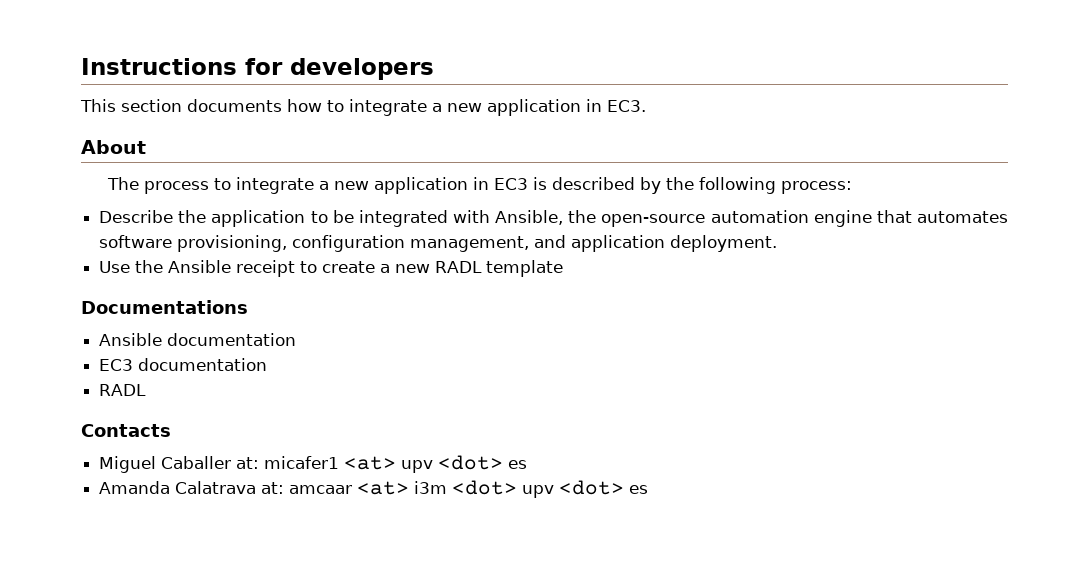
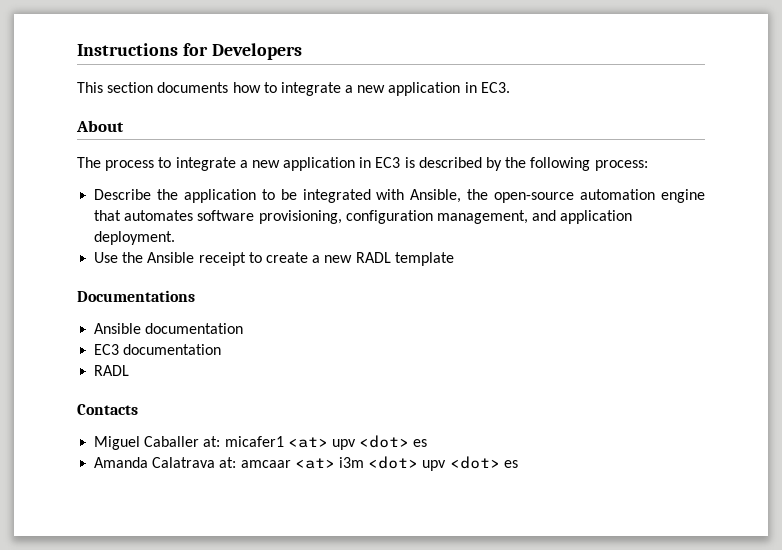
[290,58,434,80] developers -> [211,43,302,60] Developers

